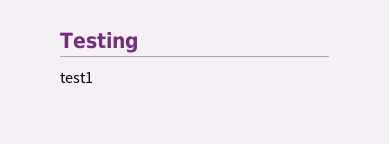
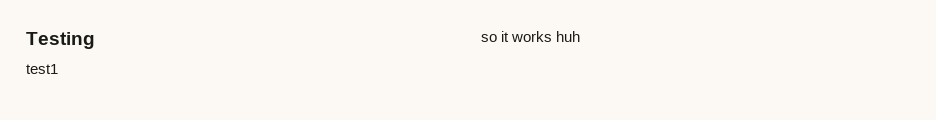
(93, 77) none -> [481,31,581,42] // so it works huh

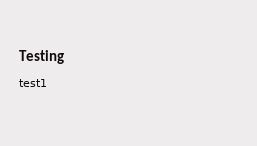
[481,31,581,42] // so it works huh -> (47, 83) none

